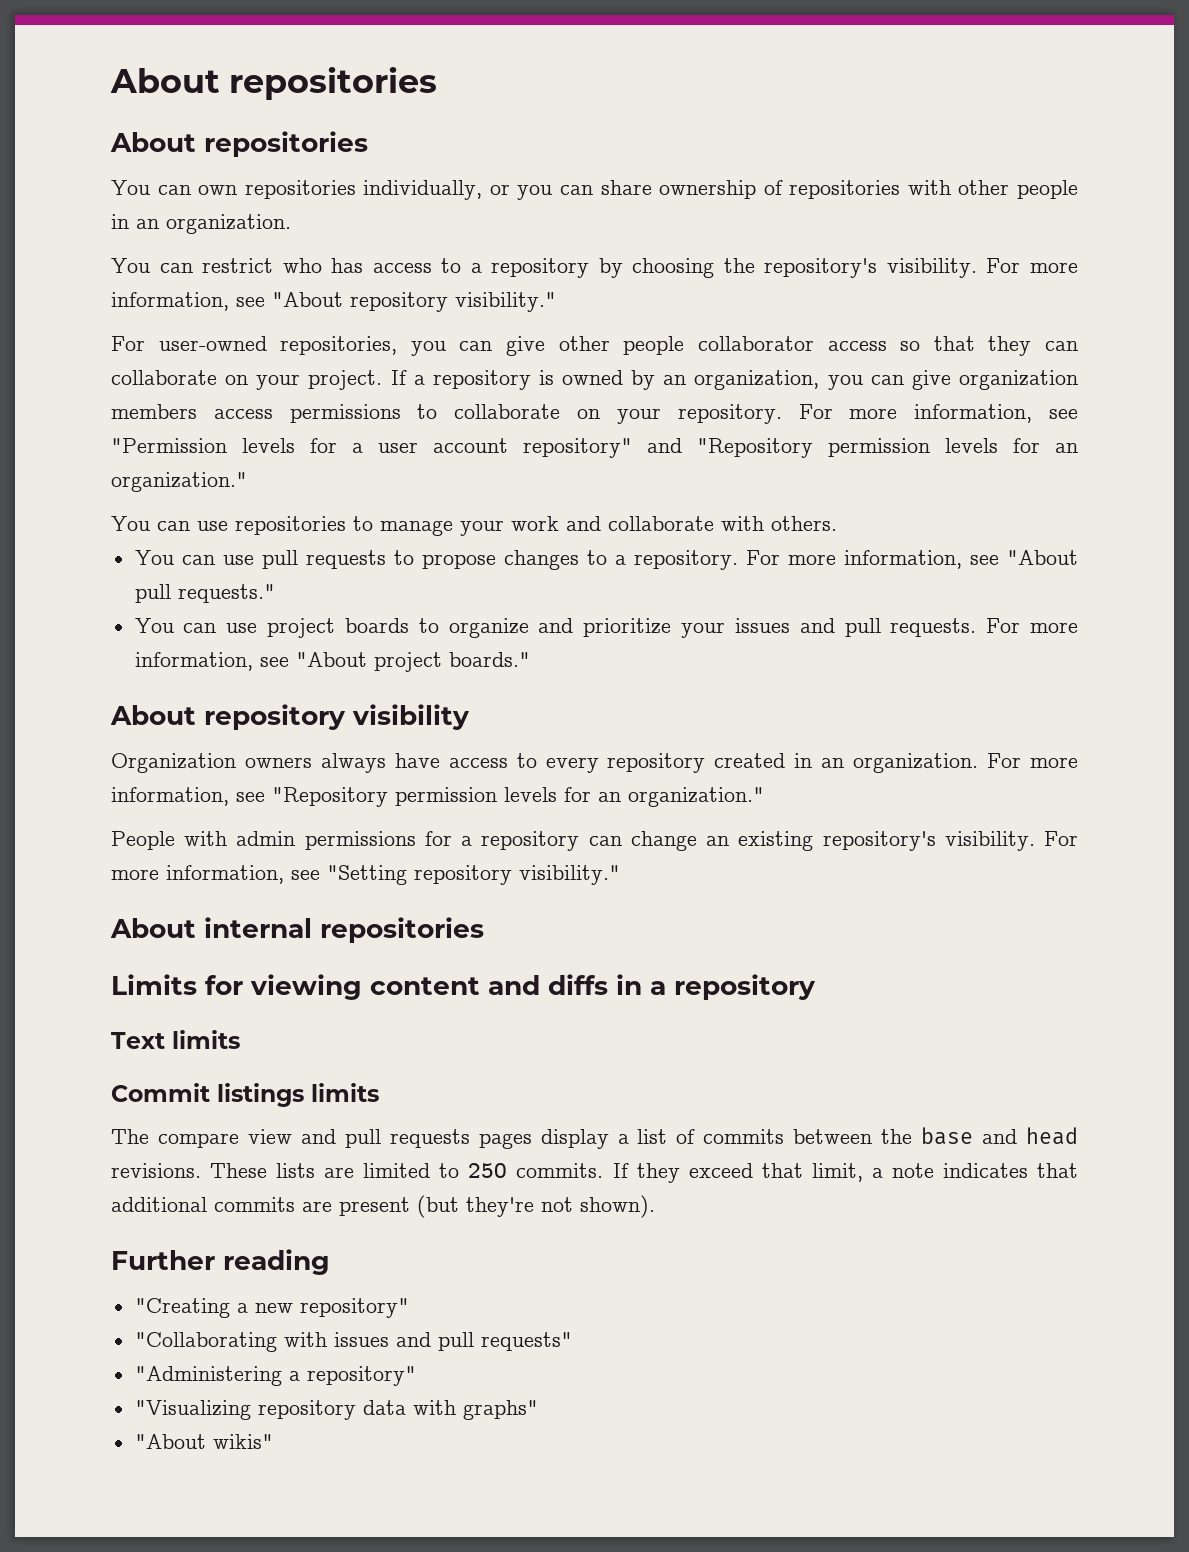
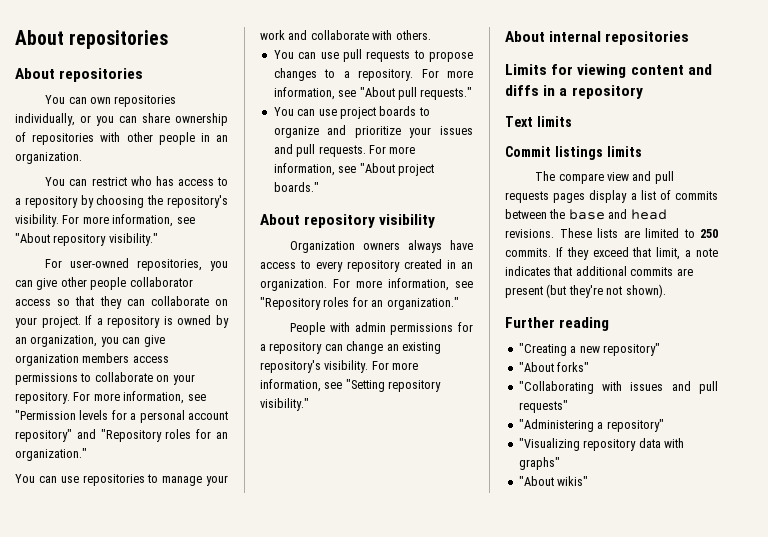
[378,442,418,453] user -> [139,410,185,423] personal
[828,438,998,457] permission levels -> [165,429,192,439] roles
[395,787,557,806] permission levels -> [323,297,350,307] roles
(409, 1308) none -> [518,362,590,372] // "About forks"

